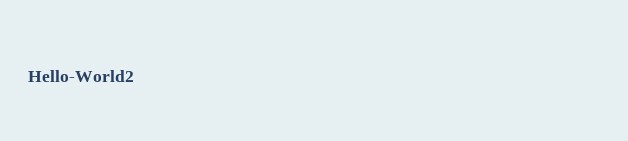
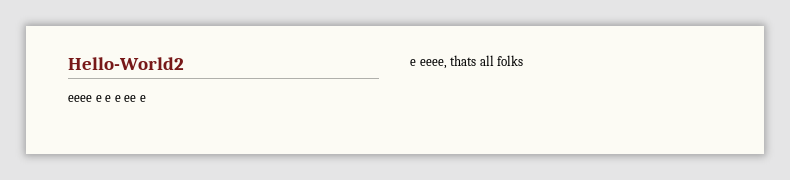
(134, 76) none -> [68,95,146,102] [410,55,524,69] // eeee e e e ee e // e eeee, thats all folks

